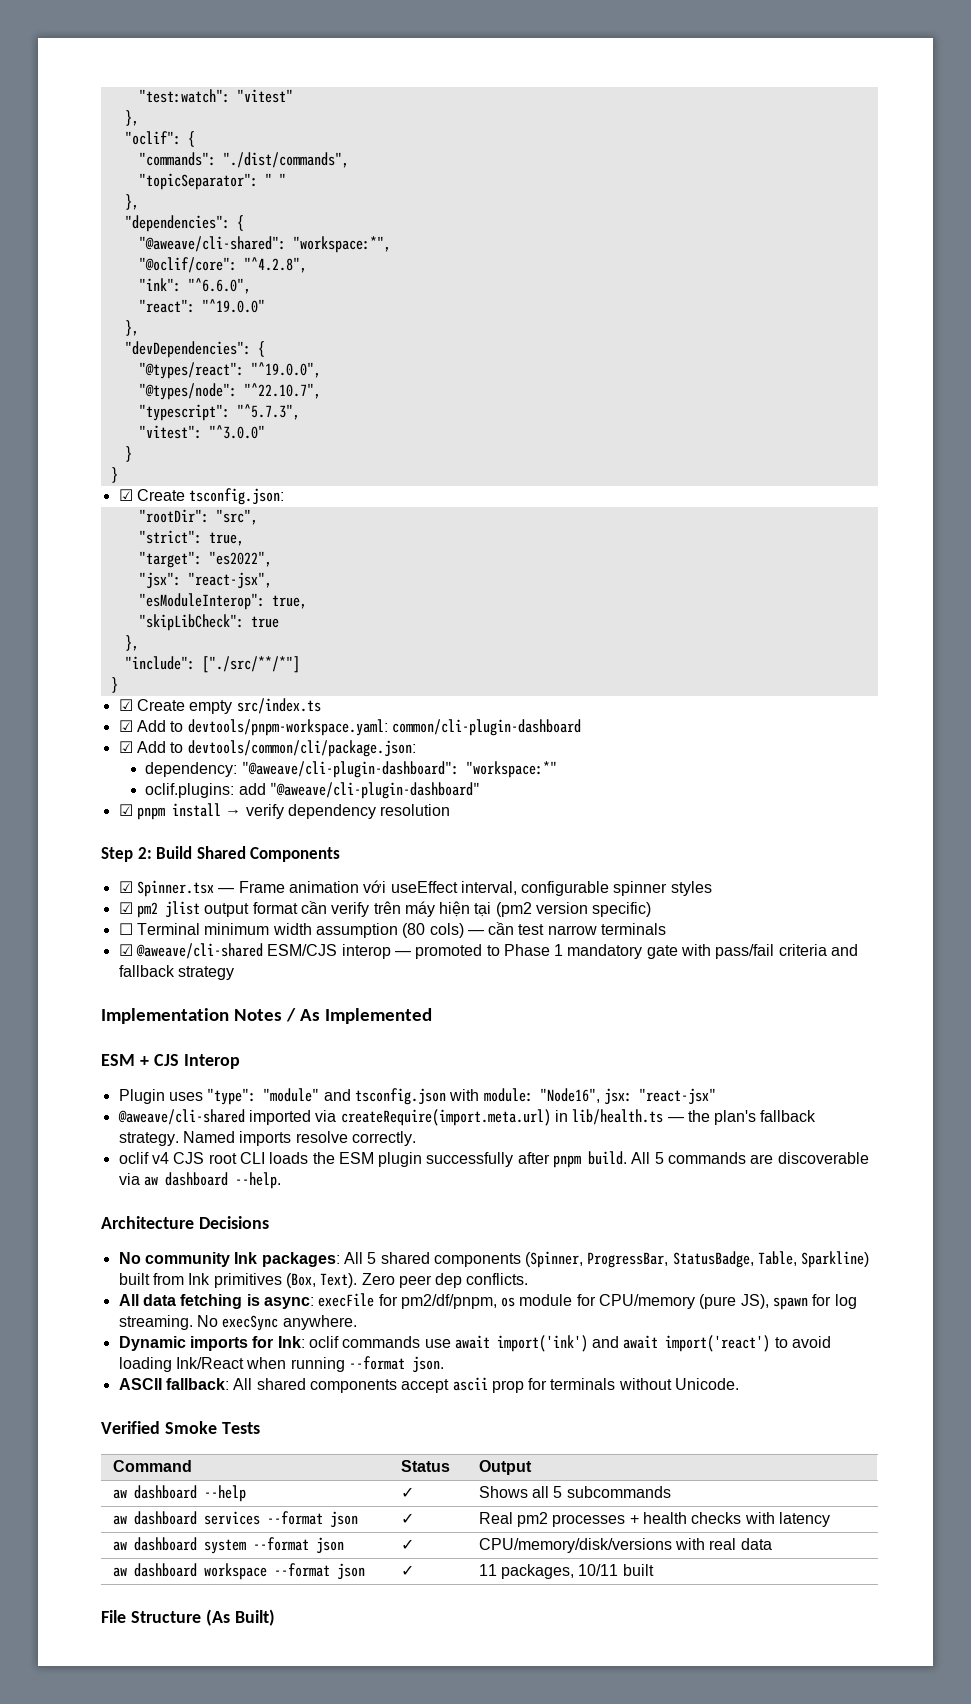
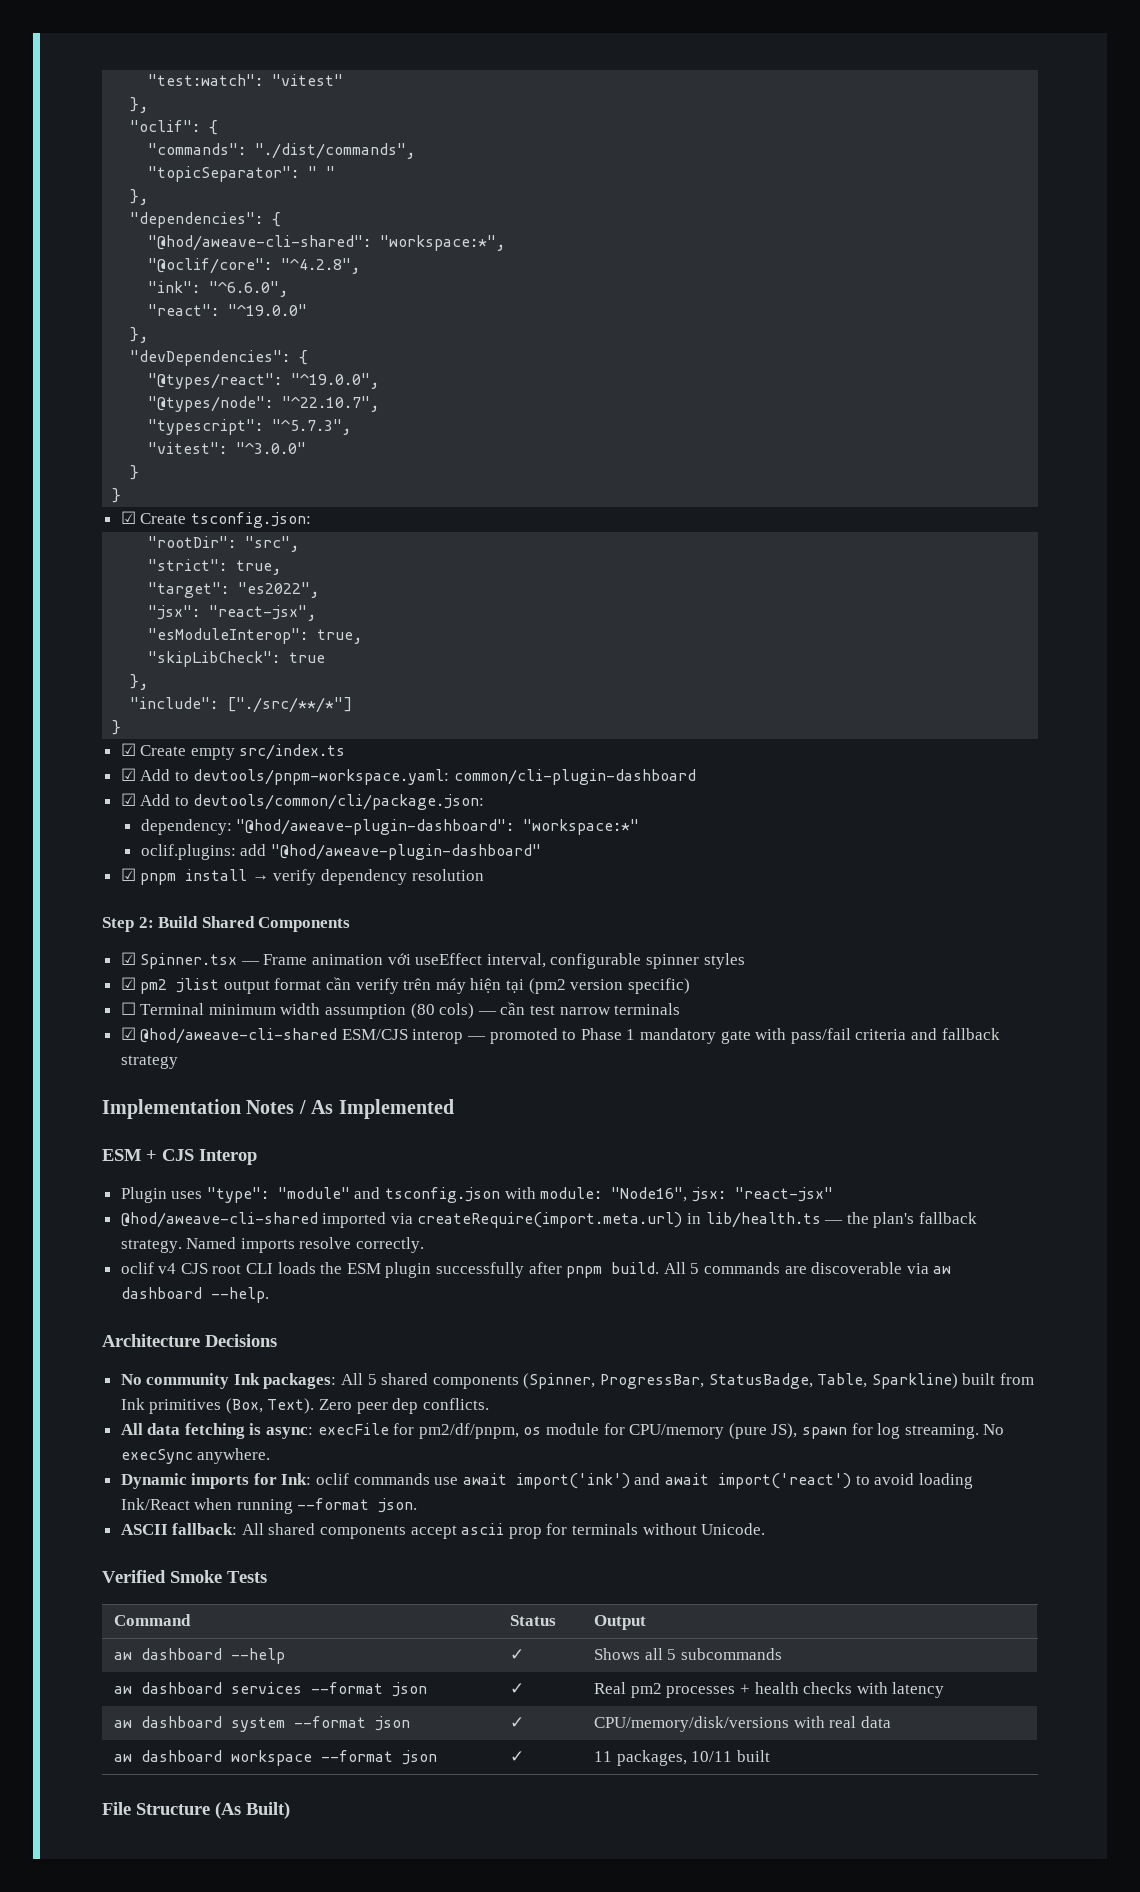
[138,236,286,252] "@aweave/cli-shared": -> [148,235,372,251] "@hod/aweave-cli-shared":
[241,761,459,778] "@aweave/cli-plugin-dashboard": -> [236,819,515,835] "@hod/aweave-plugin-dashboard":
[269,782,480,799] "@aweave/cli-plugin-dashboard" -> [270,844,541,860] "@hod/aweave-plugin-dashboard"
[135,943,263,959] @aweave/cli-shared -> [140,1028,338,1044] @hod/aweave-cli-shared
[117,1109,245,1125] @aweave/cli-shared -> [120,1212,318,1228] @hod/aweave-cli-shared

